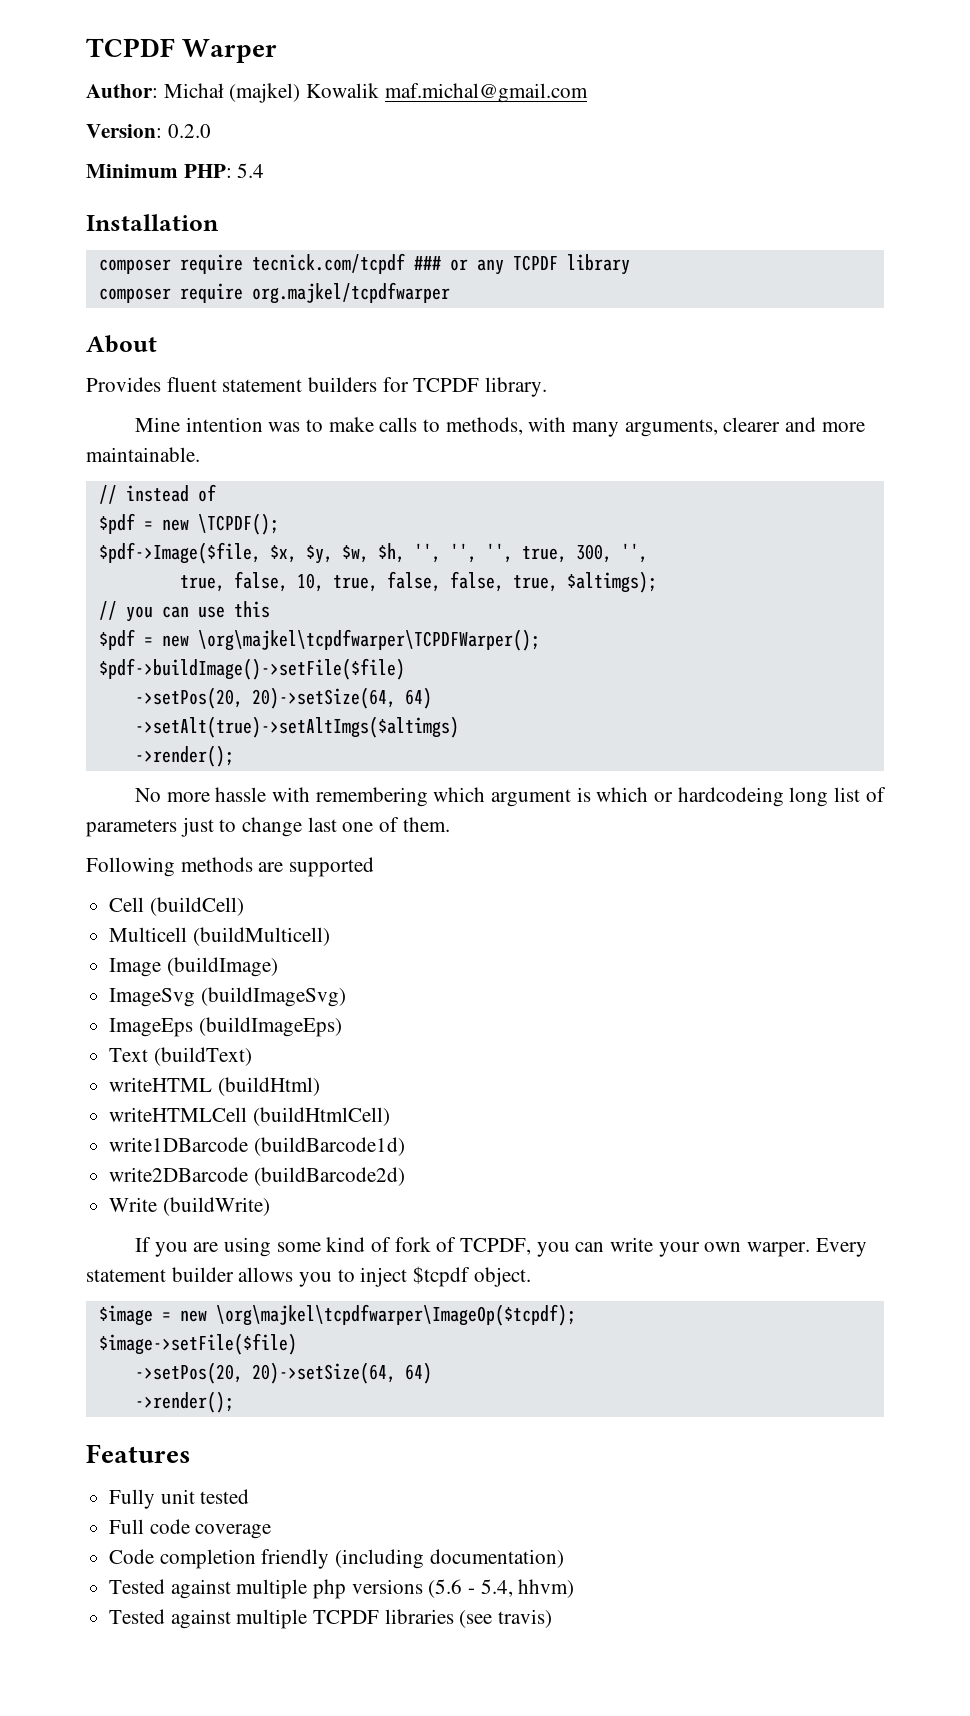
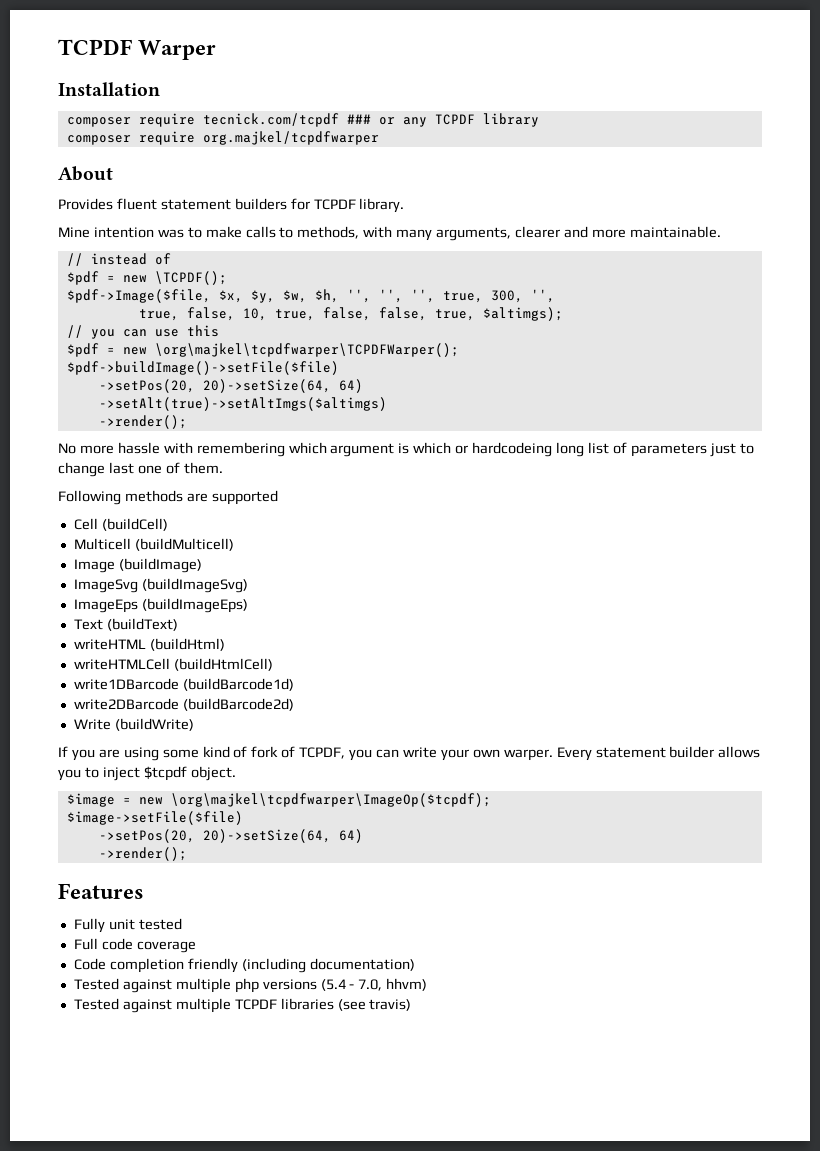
[86,83,588,103] [86,124,211,138] [86,163,265,178] // Author: Michał (majkel) Kowalik maf.michal@gmail.com // Version: 0.2.0 // Minimum PHP: 5.4 -> (217, 50) none
[428,1579,513,1598] (5.6 - 5.4, -> [320,979,383,991] (5.4 - 7.0,

